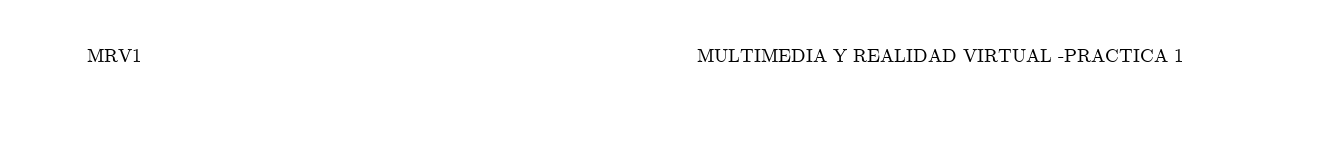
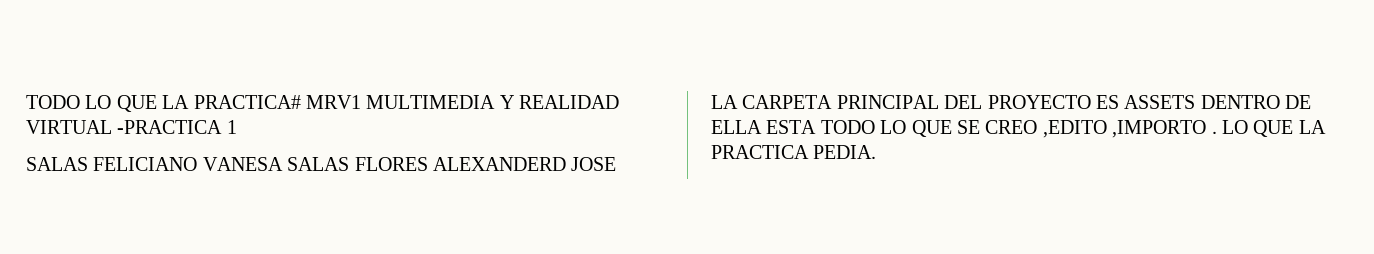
(87, 55) none -> [26,95,301,112] TODO LO QUE LA PRACTICA#
(142, 55) // -> (361, 102) none
(1184, 55) none -> [26,157,617,171] [711,95,1312,109] [711,120,1326,138] [711,145,877,159] // SALAS FELICIANO VANESA SALAS FLORES ALEXANDERD JOSE // LA CARPETA PRINCIPAL DEL PROYECTO ES ASSETS DENTRO DE ELLA ESTA TODO LO QUE SE CREO ,EDITO ,IMPORTO . LO QUE LA PRACTICA PEDIA.

